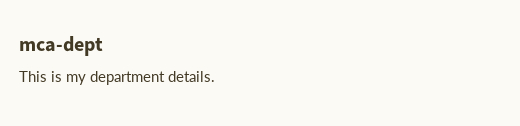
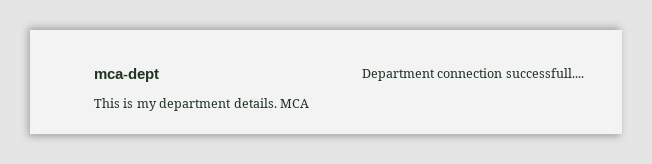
(215, 76) none -> [279,99,309,108] [362,68,584,81] MCA Department connection successfull....

